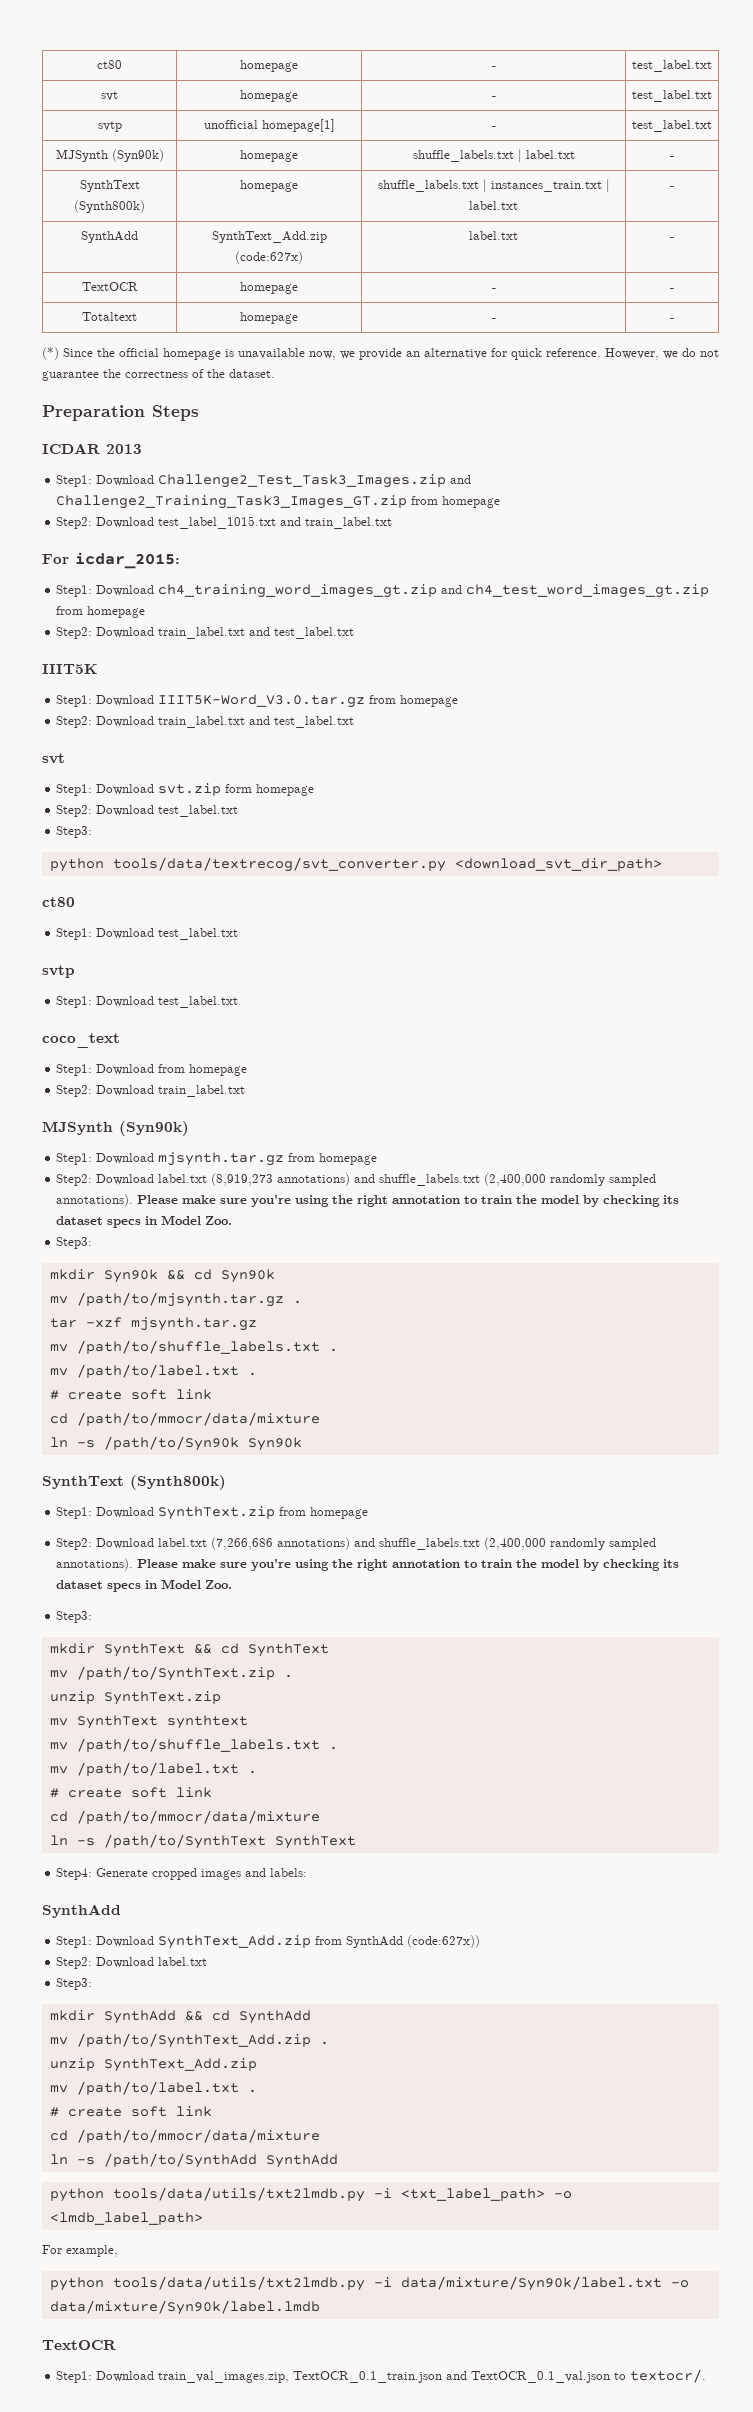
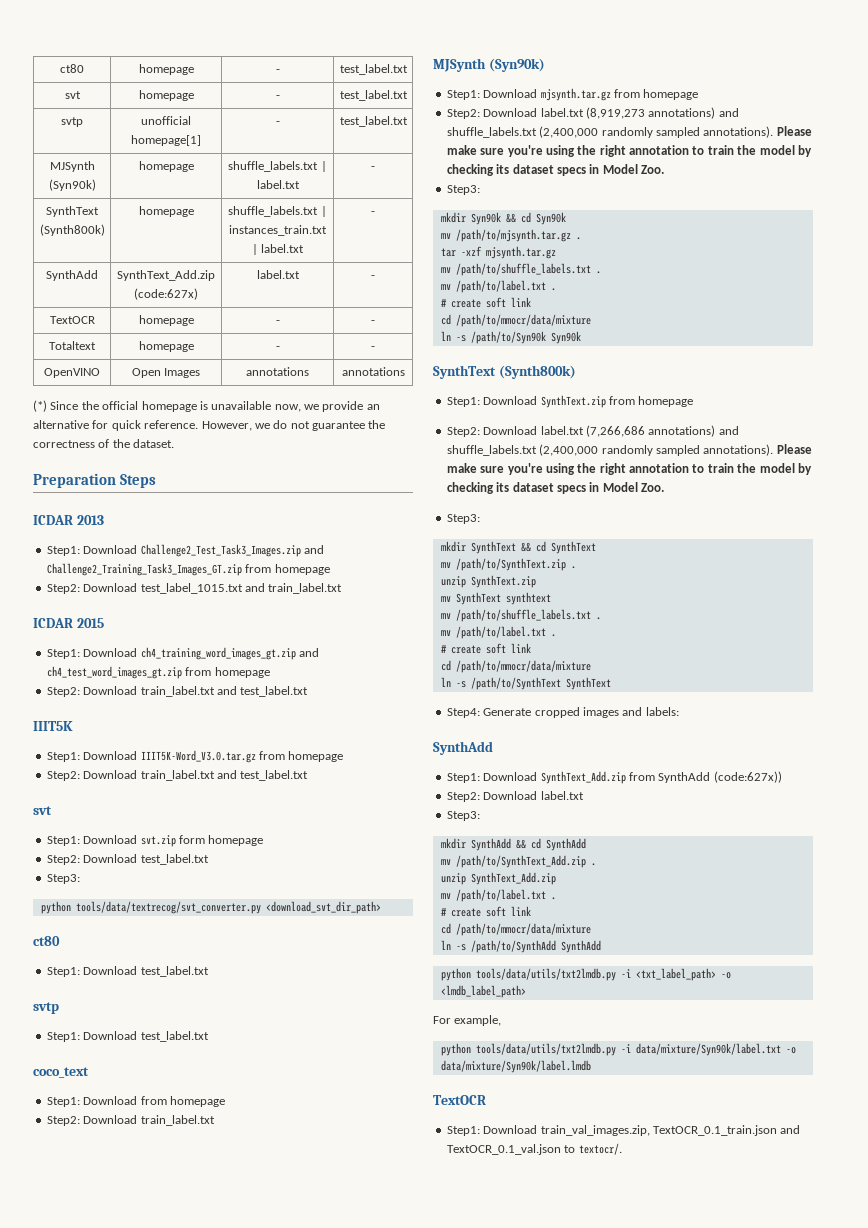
(674, 319) none -> [44,368,100,378] [131,368,201,378] [246,367,309,376] [341,367,405,376] // OpenVINO | Open Images | annotations | annotations
[42,552,180,569] For icdar_2015: -> [33,618,104,628] ICDAR 2015

